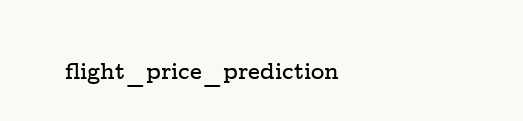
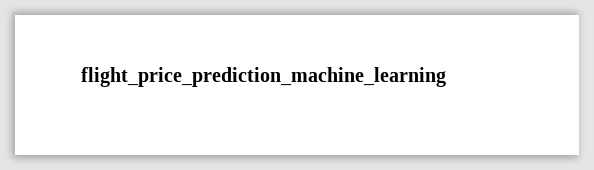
[65,63,339,87] flight_price_prediction -> [81,67,446,87] flight_price_prediction_machine_learning

